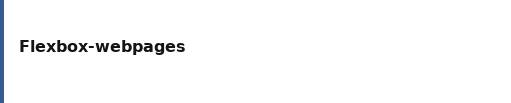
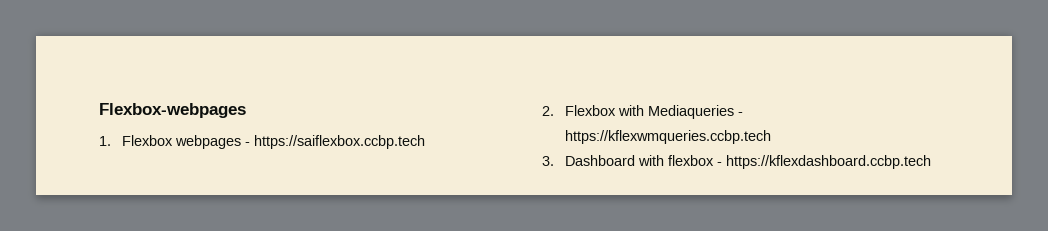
(186, 47) none -> [99,135,425,149] [542,105,743,119] [564,130,771,144] [542,155,931,169] // 1. Flexbox webpages - https://saiflexbox.ccbp.tech // 2. Flexbox with Mediaqueries - https://kflexwmqueries.ccbp.tech // 3. Dashboard with flexbox - https://kflexdashboard.ccbp.tech

